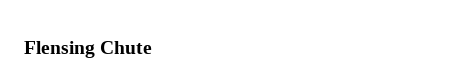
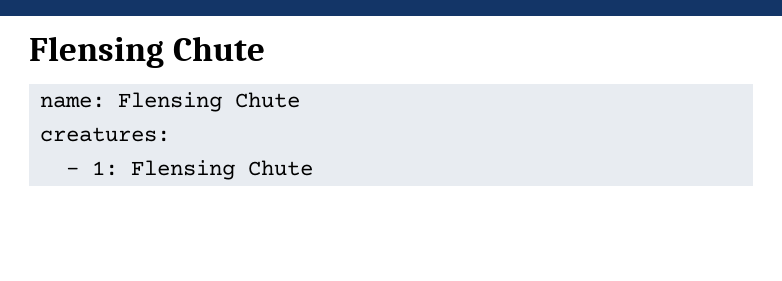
[24,41,153,58] Flensing Chute -> [29,36,266,68] [40,92,301,112] [40,127,171,142] [66,160,314,180] Flensing Chute // name: Flensing Chute // creatures: // - 1: Flensing Chute

